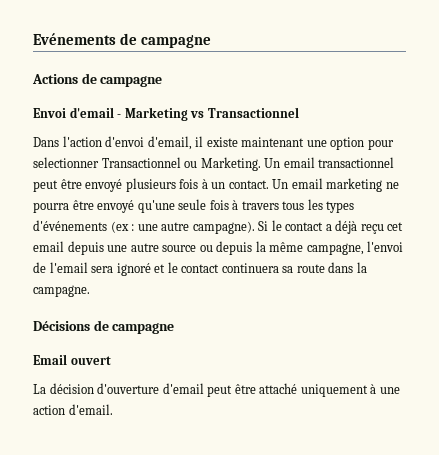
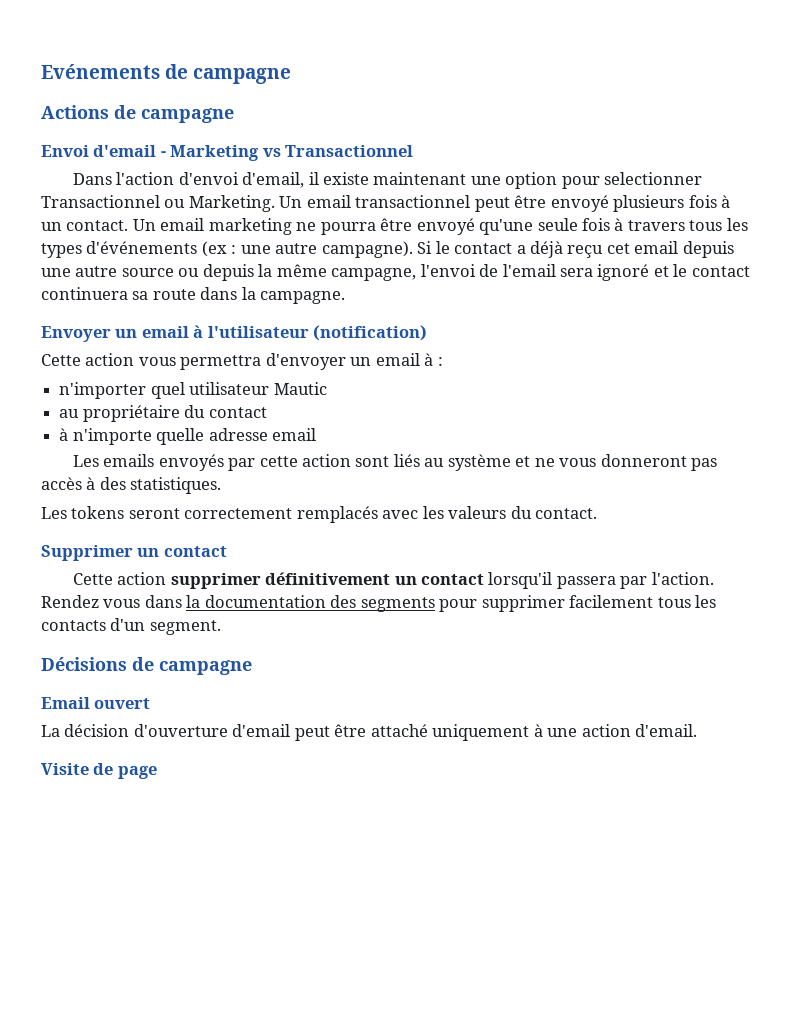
(90, 291) none -> [41,325,428,342] [41,353,443,370] [59,382,327,399] [59,405,267,422] [59,428,316,445] [72,454,718,471] [41,477,222,494] [41,506,598,523] [41,545,227,561] [72,572,714,589] [41,595,717,612] [41,618,221,635] // Envoyer un email à l'utilisateur (notification) // Cette action vous permettra d'envoyer un email à : // n'importer quel utilisateur Mautic // au propriétaire du contact // à n'importe quelle adresse email // Les emails envoyés par cette action sont liés au système et ne vous donneront pas accès à des statistiques. // Les tokens seront correctement remplacés avec les valeurs du contact. // Supprimer un contact // Cette action supprimer définitivement un contact lorsqu'il passera par l'action. Rendez vous dans la documentation des segments pour supprimer facilement tous les contacts d'un segment.
(113, 409) none -> [41,763,157,779] // Visite de page

